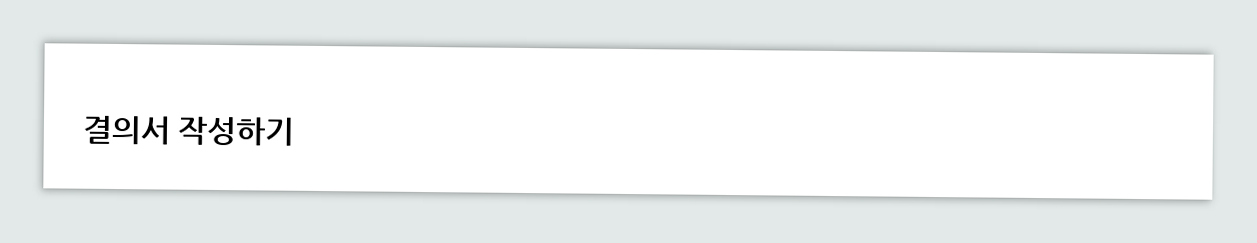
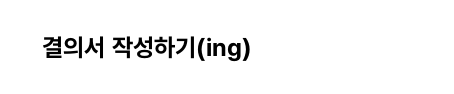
[177,116,296,146] 작성하기 -> [111,36,252,62] 작성하기(ing)

